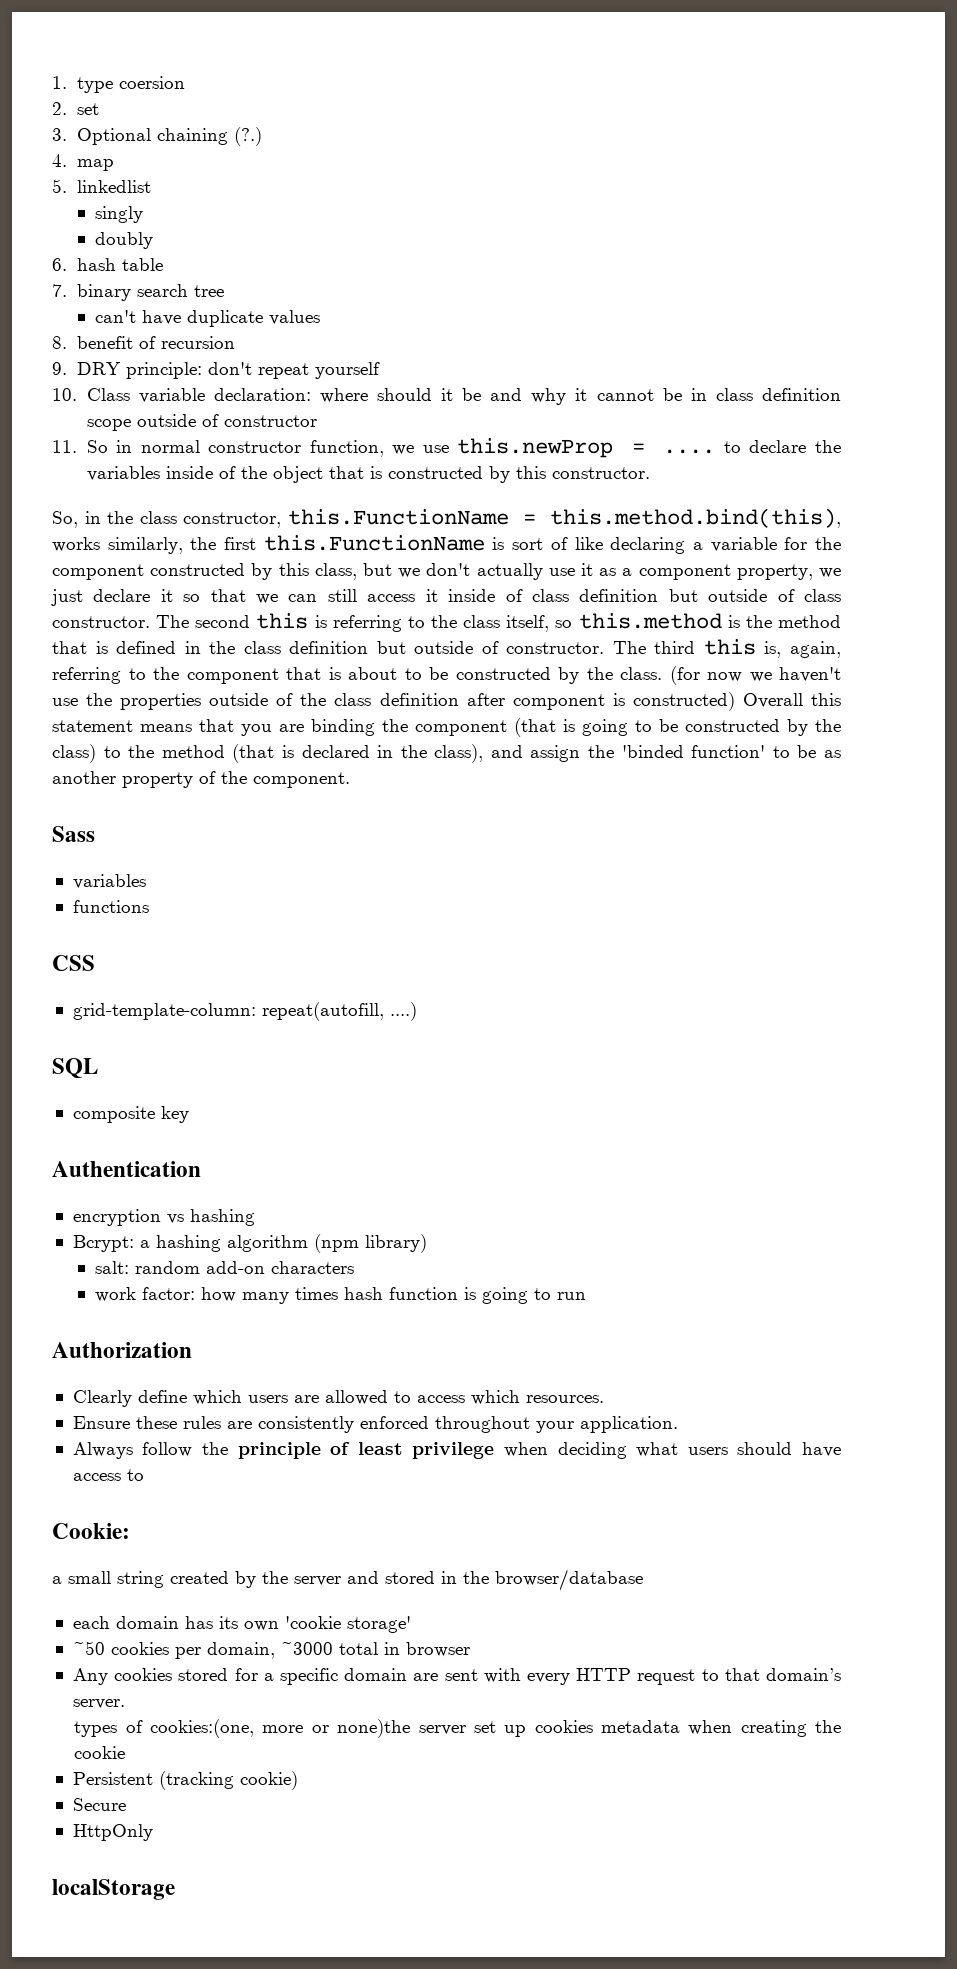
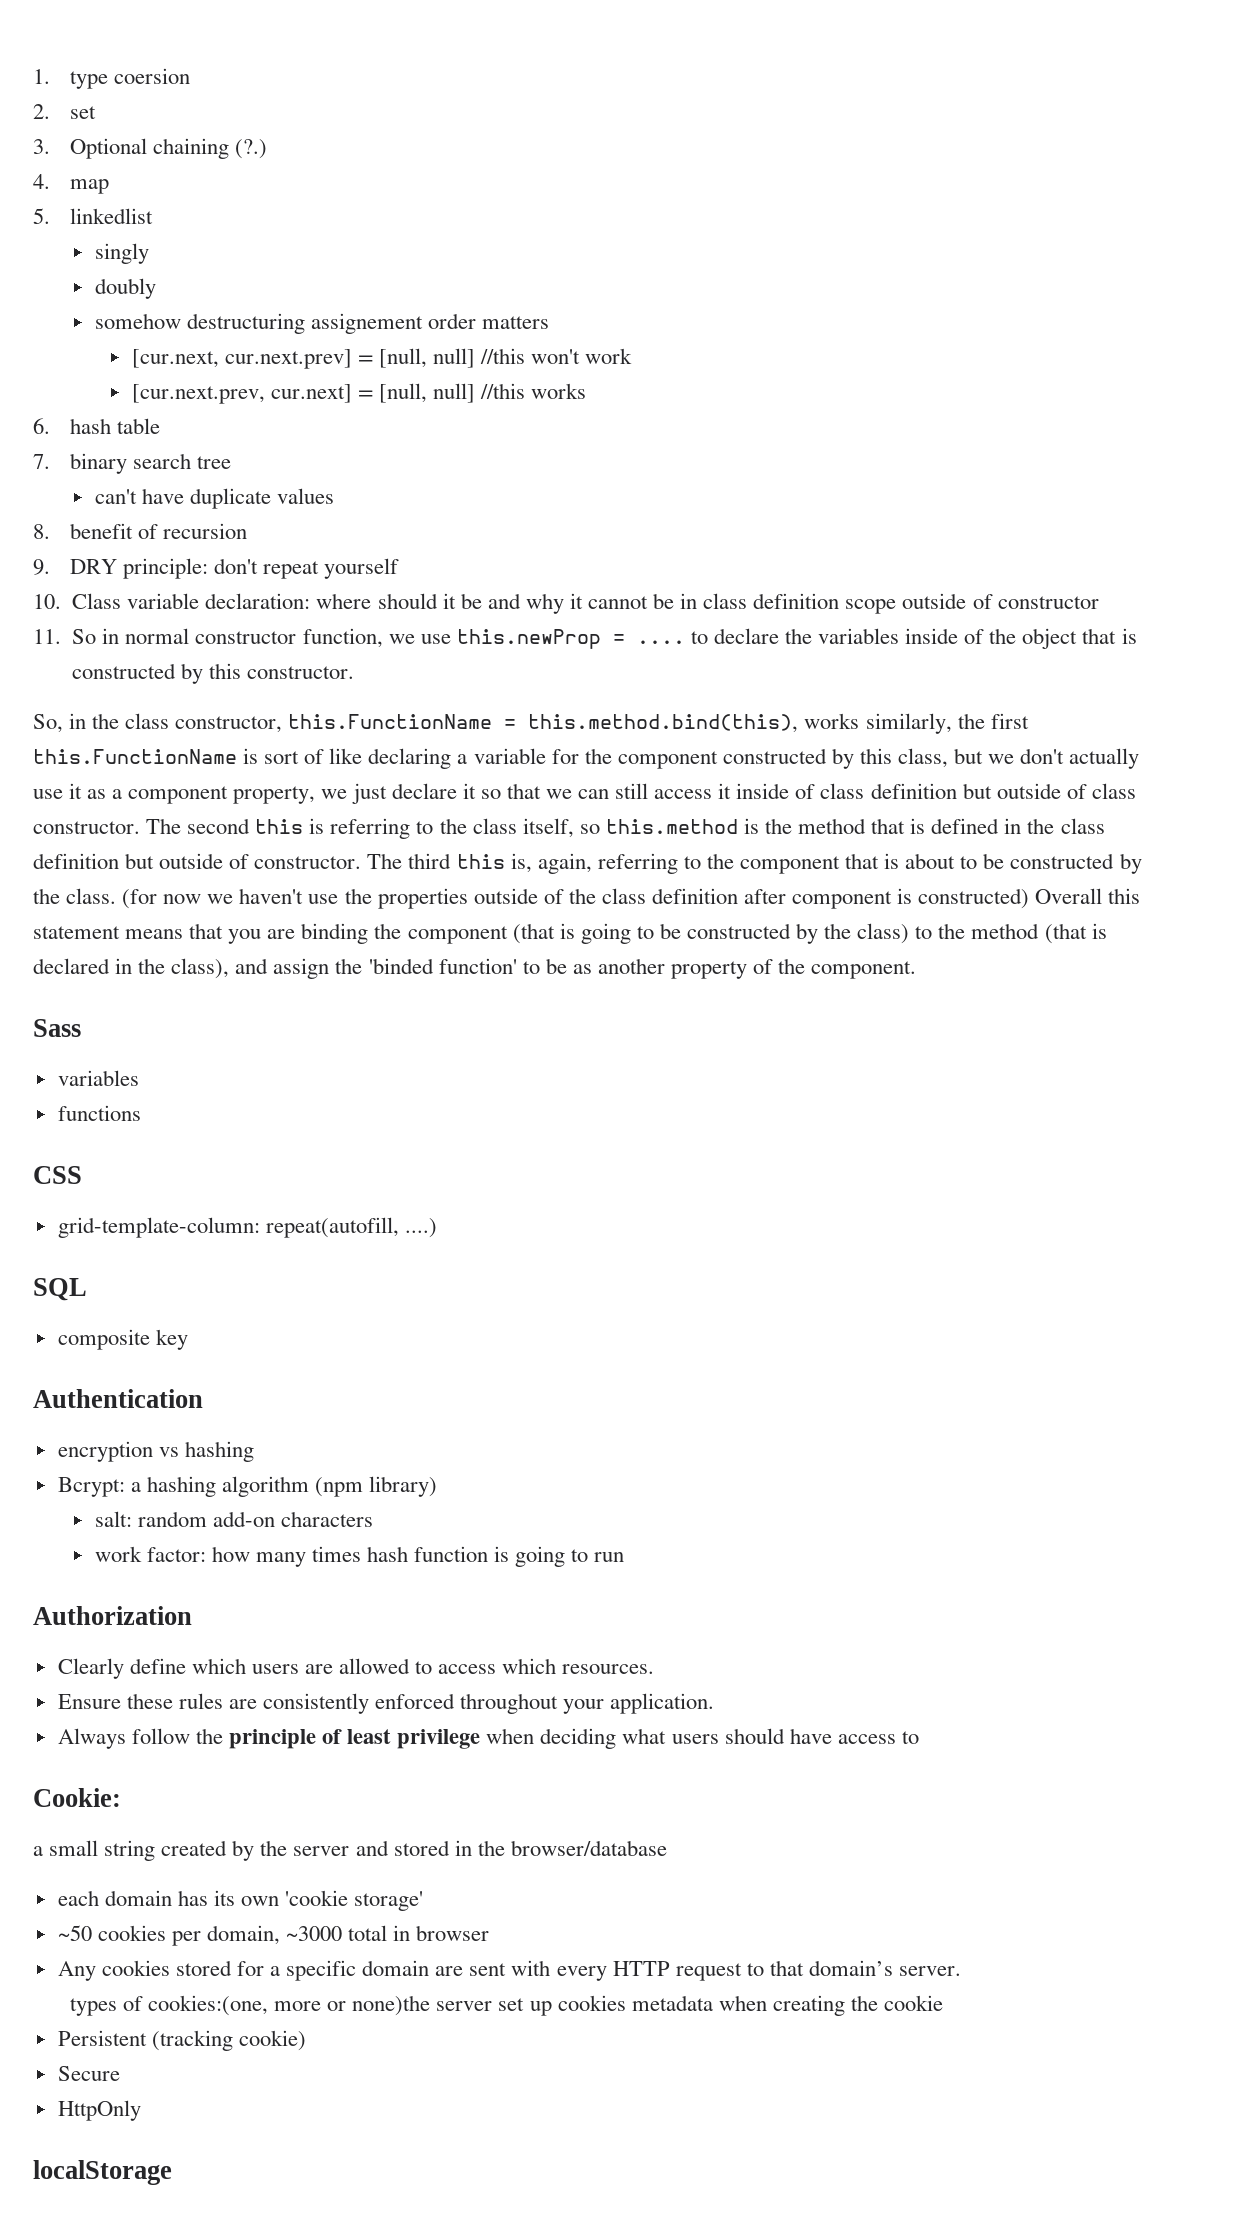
(154, 240) none -> [94,313,550,334] [131,348,633,369] [131,383,587,404] // somehow destructuring assignement order matters // [cur.next, cur.next.prev] = [null, null] //this won't work // [cur.next.prev, cur.next] = [null, null] //this works

